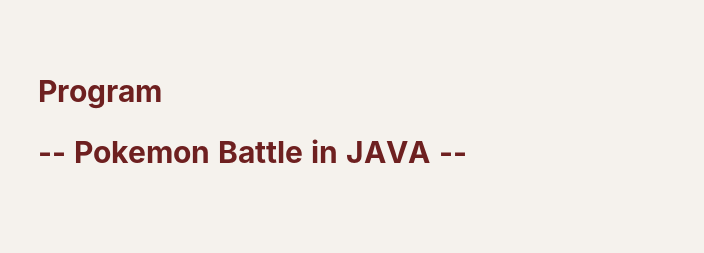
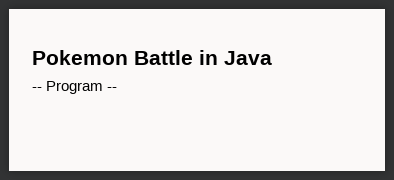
[38,80,162,109] [38,152,66,163] Program // -- -> (32, 57) none
[346,141,431,163] JAVA -> [224,51,272,65] [32,81,104,94] Java // -- Program

